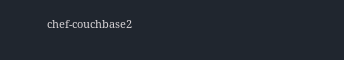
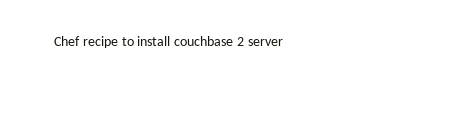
[47,20,132,28] chef-couchbase2 -> [54,36,283,48] Chef recipe to install couchbase 2 server

